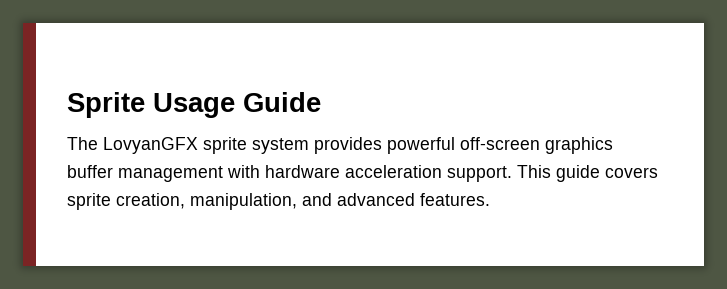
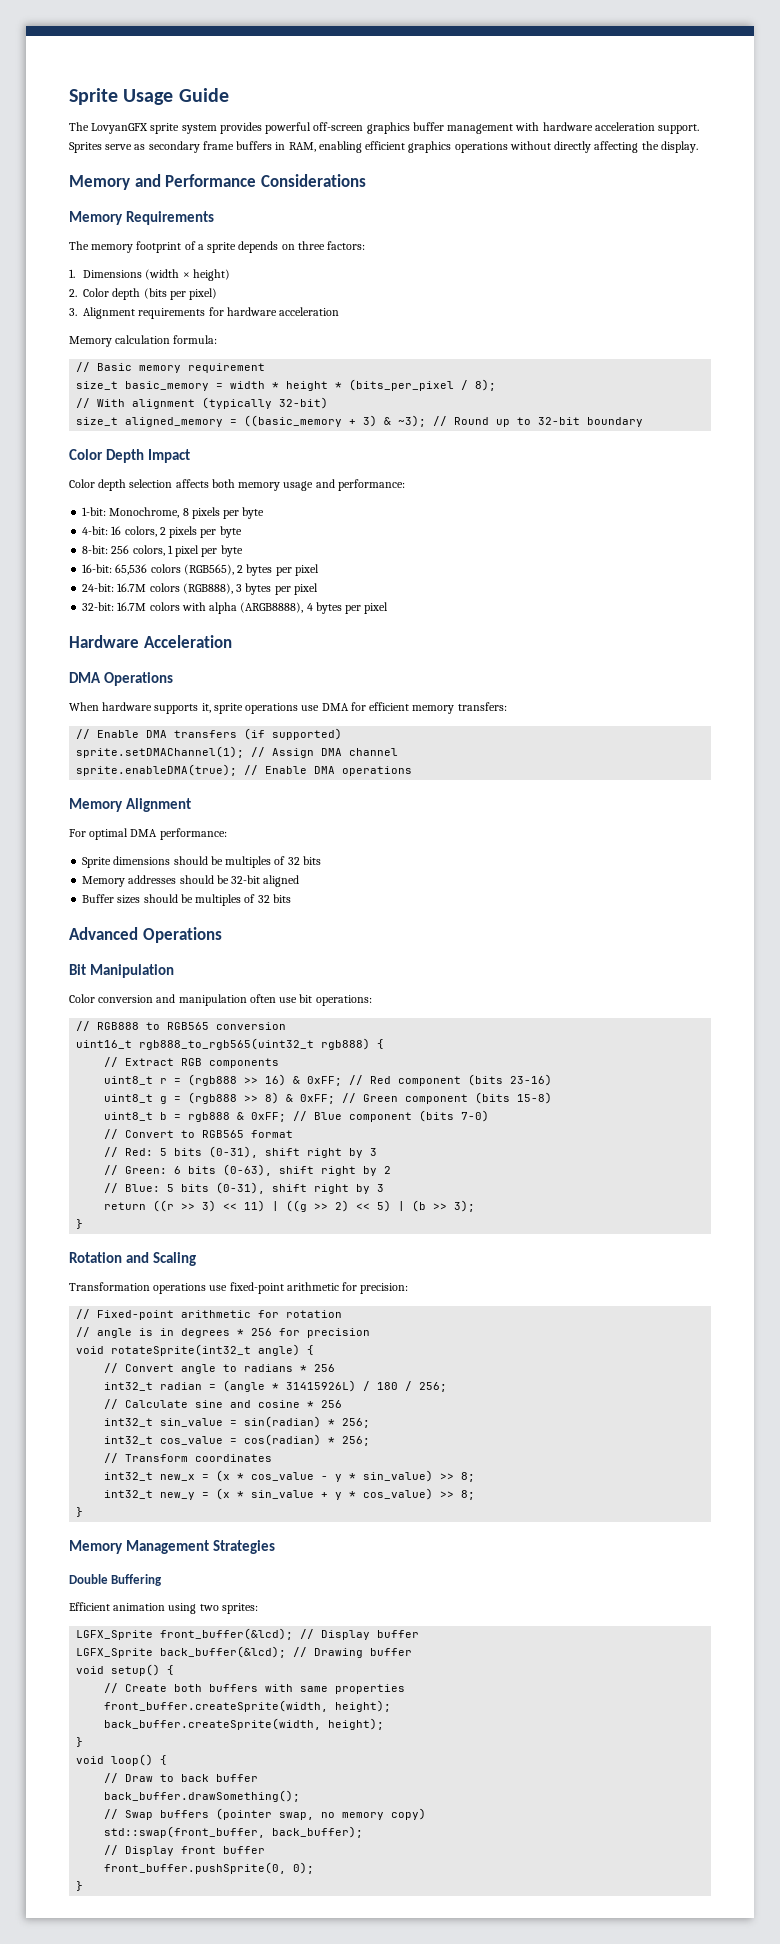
[517,165,658,182] [67,193,490,210] This guide covers sprite creation, manipulation, and advanced features. -> [69,141,698,153] [69,174,366,190] [69,211,214,225] [69,241,366,253] [69,269,230,281] [69,288,218,300] [69,307,340,319] [69,335,218,347] [76,362,266,373] [76,379,497,391] [76,397,329,409] [76,415,644,427] [69,449,190,463] [69,479,405,491] [82,507,265,519] [82,526,242,538] [82,545,243,557] [82,564,319,576] [82,583,318,595] [82,602,389,614] [69,635,232,648] [69,672,173,686] [69,702,507,714] [76,728,343,740] [76,746,399,758] [76,764,413,776] [69,798,191,812] [69,828,227,840] [82,856,321,868] [82,875,300,887] [82,894,291,906] [69,927,222,943] [69,964,174,978] [69,994,372,1006] [76,1021,287,1031] [76,1038,385,1050] [104,1057,280,1068] [104,1074,553,1086] [104,1092,553,1104] [104,1110,490,1122] [104,1129,294,1139] [104,1146,378,1158] [104,1164,392,1176] [104,1182,385,1194] [104,1200,476,1212] [76,1219,84,1229] [69,1252,196,1266] [69,1282,409,1294] [76,1309,343,1320] [76,1327,371,1338] [76,1344,315,1356] [104,1363,336,1374] [104,1380,448,1392] [104,1399,343,1409] [104,1416,371,1428] [104,1434,371,1446] [104,1453,273,1463] [104,1470,476,1482] [104,1488,476,1500] [76,1507,84,1517] [69,1540,275,1554] [69,1574,163,1586] [69,1602,258,1614] [76,1628,420,1640] [76,1646,413,1658] [76,1664,175,1676] [104,1683,406,1694] [104,1700,392,1712] [104,1718,385,1730] [76,1737,84,1747] [76,1754,168,1766] [104,1773,259,1783] [104,1790,301,1802] [104,1808,427,1820] [104,1826,364,1838] [104,1845,266,1856] [104,1862,315,1874] [76,1881,84,1891] Sprites serve as secondary frame buffers in RAM, enabling efficient graphics operations without directly affecting the display. // Memory and Performance Considerations // Memory Requirements // The memory footprint of a sprite depends on three factors: // 1. Dimensions (width × height) // 2. Color depth (bits per pixel) // 3. Alignment requirements for hardware acceleration // Memory calculation formula: // // Basic memory requirement // size_t basic_memory = width * height * (bits_per_pixel / 8); // // With alignment (typically 32-bit) // size_t aligned_memory = ((basic_memory + 3) & ~3); // Round up to 32-bit boundary // Color Depth Impact // Color depth selection affects both memory usage and performance: // 1-bit: Monochrome, 8 pixels per byte // 4-bit: 16 colors, 2 pixels per byte // 8-bit: 256 colors, 1 pixel per byte // 16-bit: 65,536 colors (RGB565), 2 bytes per pixel // 24-bit: 16.7M colors (RGB888), 3 bytes per pixel // 32-bit: 16.7M colors with alpha (ARGB8888), 4 bytes per pixel // Hardware Acceleration // DMA Operations // When hardware supports it, sprite operations use DMA for efficient memory transfers: // // Enable DMA transfers (if supported) // sprite.setDMAChannel(1); // Assign DMA channel // sprite.enableDMA(true); // Enable DMA operations // Memory Alignment // For optimal DMA performance: // Sprite dimensions should be multiples of 32 bits // Memory addresses should be 32-bit aligned // Buffer sizes should be multiples of 32 bits // Advanced Operations // Bit Manipulation // Color conversion and manipulation often use bit operations: // // RGB888 to RGB565 conversion // uint16_t rgb888_to_rgb565(uint32_t rgb888) { // // Extract RGB components // uint8_t r = (rgb888 >> 16) & 0xFF; // Red component (bits 23-16) // uint8_t g = (rgb888 >> 8) & 0xFF; // Green component (bits 15-8) // uint8_t b = rgb888 & 0xFF; // Blue component (bits 7-0) // // Convert to RGB565 format // // Red: 5 bits (0-31), shift right by 3 // // Green: 6 bits (0-63), shift right by 2 // // Blue: 5 bits (0-31), shift right by 3 // return ((r >> 3) << 11) | ((g >> 2) << 5) | (b >> 3); // } // Rotation and Scaling // Transformation operations use fixed-point arithmetic for precision: // // Fixed-point arithmetic for rotation // // angle is in degrees * 256 for precision // void rotateSprite(int32_t angle) { // // Convert angle to radians * 256 // int32_t radian = (angle * 31415926L) / 180 / 256; // // Calculate sine and cosine * 256 // int32_t sin_value = sin(radian) * 256; // int32_t cos_value = cos(radian) * 256; // // Transform coordinates // int32_t new_x = (x * cos_value - y * sin_value) >> 8; // int32_t new_y = (x * sin_value + y * cos_value) >> 8; // } // Memory Management Strategies // Double Buffering // Efficient animation using two sprites: // LGFX_Sprite front_buffer(&lcd); // Display buffer // LGFX_Sprite back_buffer(&lcd); // Drawing buffer // void setup() { // // Create both buffers with same properties // front_buffer.createSprite(width, height); // back_buffer.createSprite(width, height); // } // void loop() { // // Draw to back buffer // back_buffer.drawSomething(); // // Swap buffers (pointer swap, no memory copy) // std::swap(front_buffer, back_buffer); // // Display front buffer // front_buffer.pushSprite(0, 0); // }

